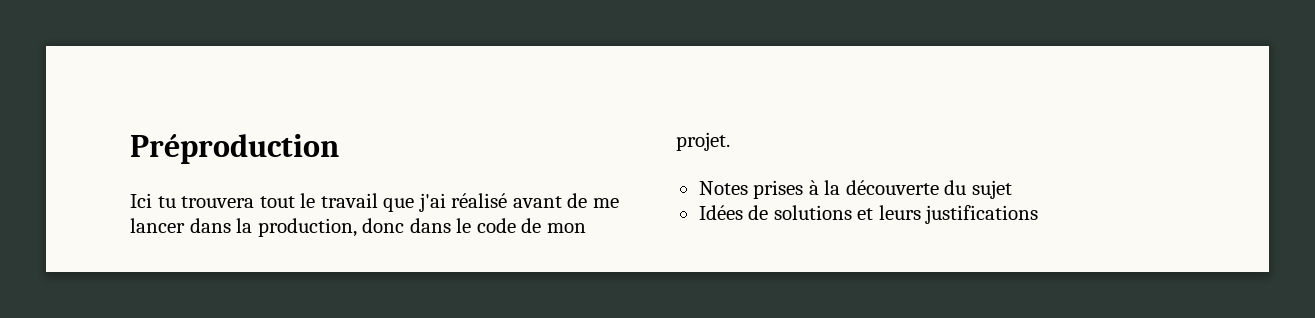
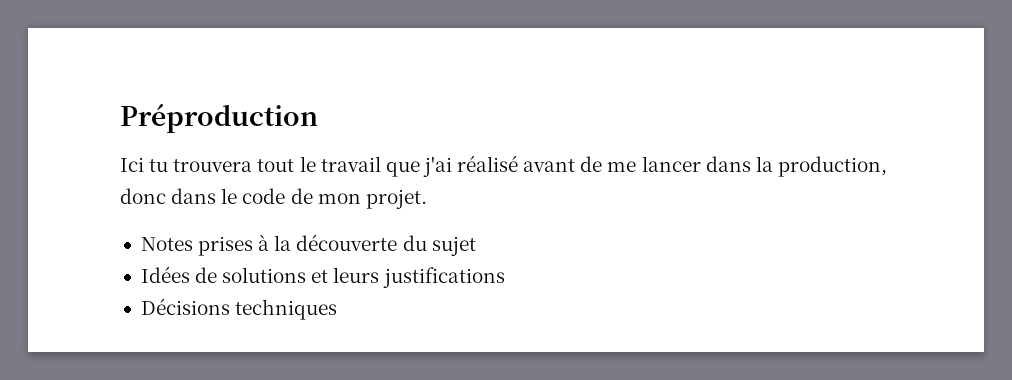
(1039, 214) none -> [140,298,338,320] // Décisions techniques

